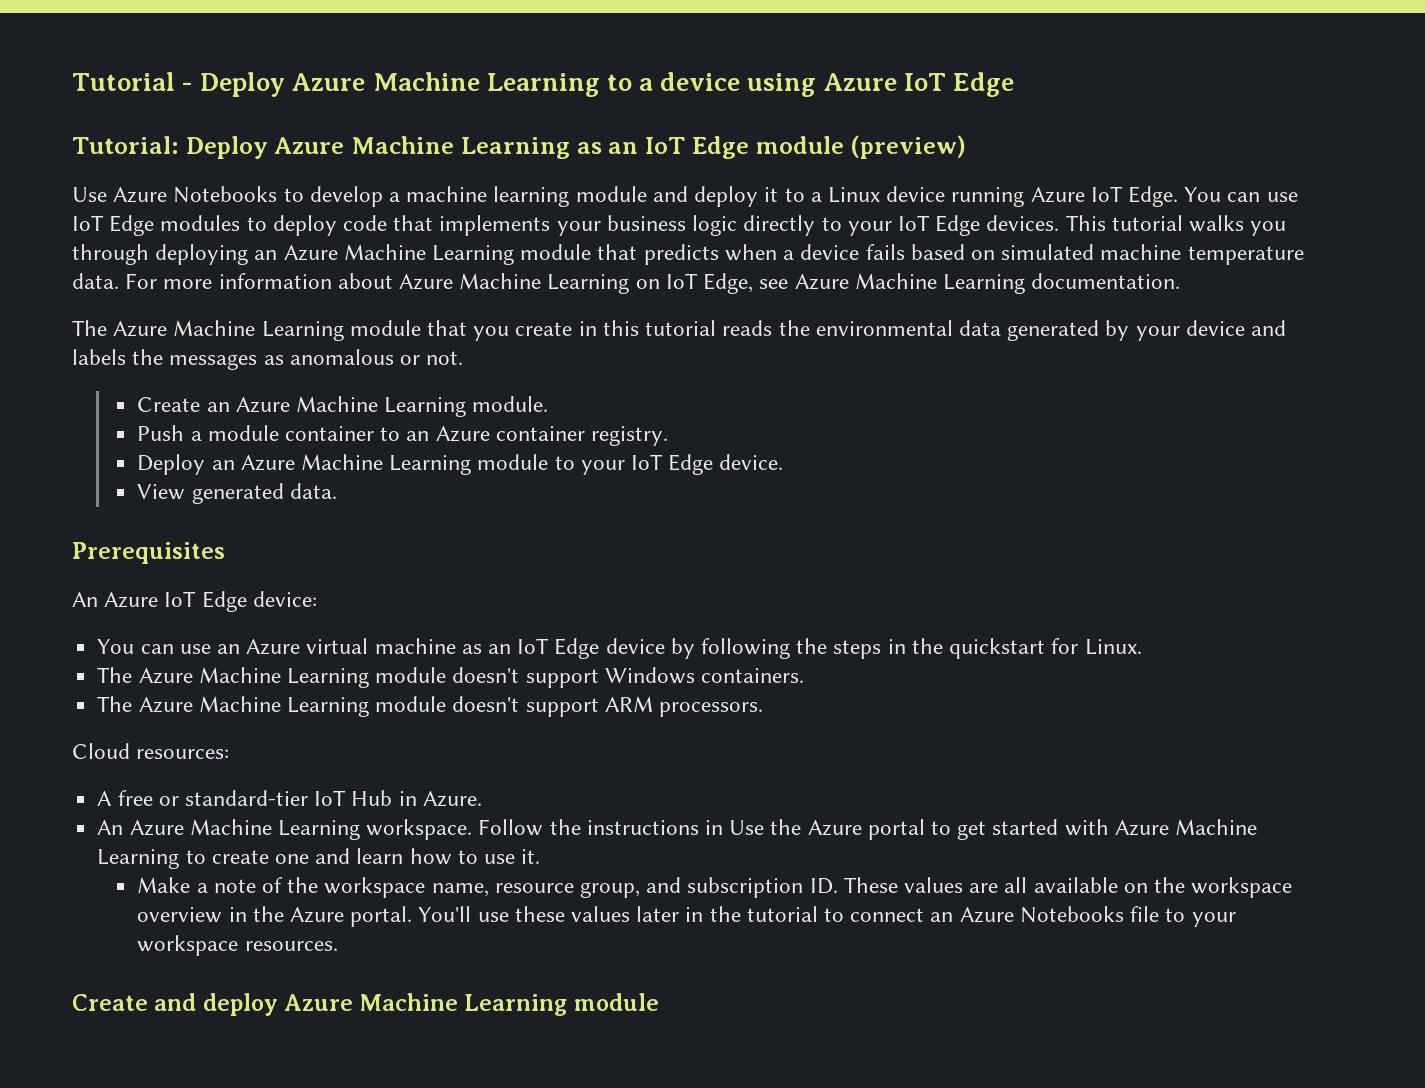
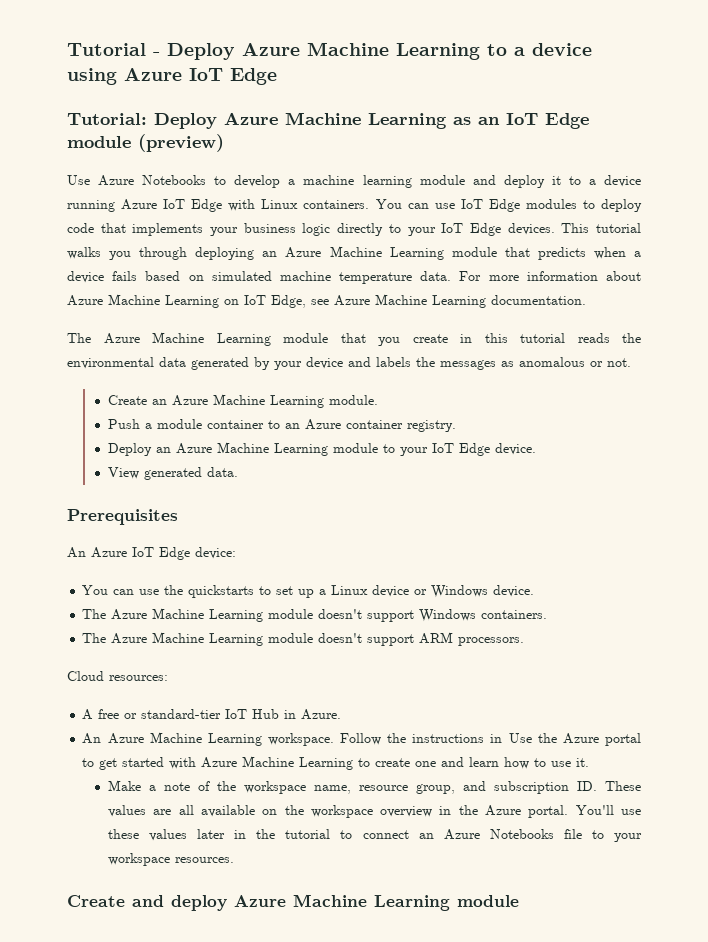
[827,187,880,203] Linux -> (596, 182) none
[1127,186,1178,207] Edge. -> [191,199,370,212] Edge with Linux containers.
[216,638,1142,659] an Azure virtual machine as an IoT Edge device by following the steps in the quickstart for Linux. -> [164,585,535,598] the quickstarts to set up a Linux device or Windows device.

